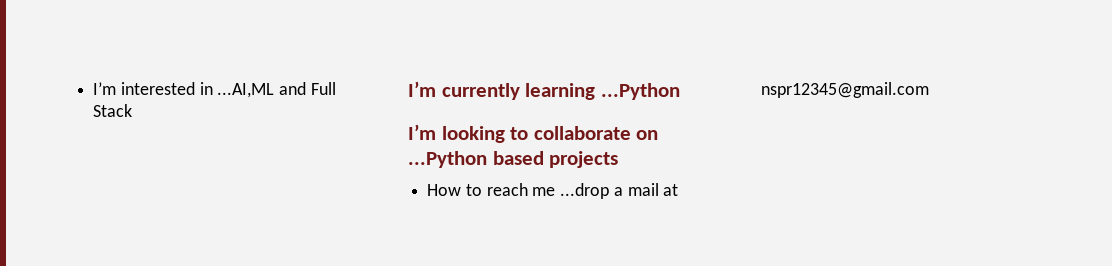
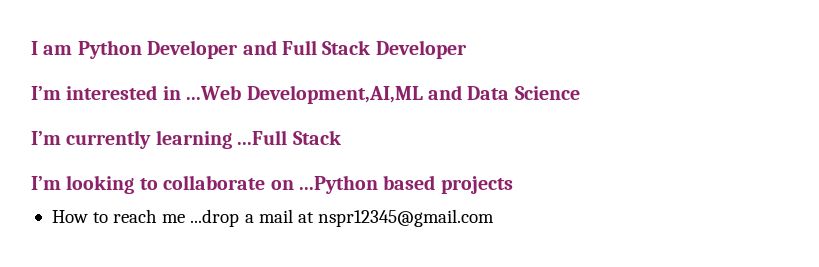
[93,82,336,98] [93,104,133,117] I’m interested in ...AI,ML and Full Stack -> [31,40,467,59] [31,85,580,104] I am Python Developer and Full Stack Developer // I’m interested in ...Web Development,AI,ML and Data Science
[600,83,680,100] ...Python -> [237,130,341,145] ...Full Stack

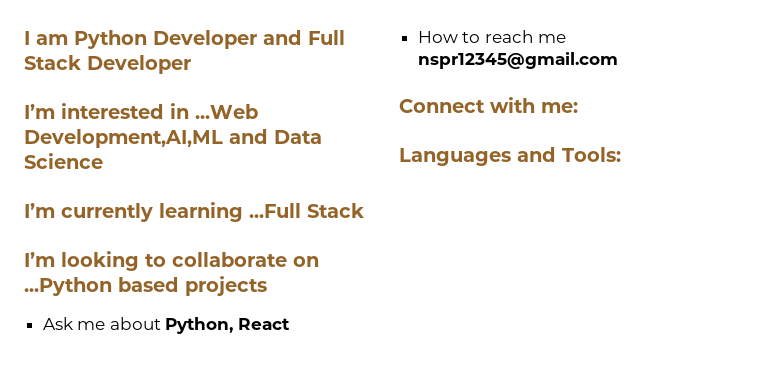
(513, 185) none -> [42,317,291,334] // Ask me about Python, React
[190,209,494,227] ...drop a mail at nspr12345@gmail.com -> [417,52,618,69] [399,97,578,113] [399,147,621,166] nspr12345@gmail.com // Connect with me: // Languages and Tools:

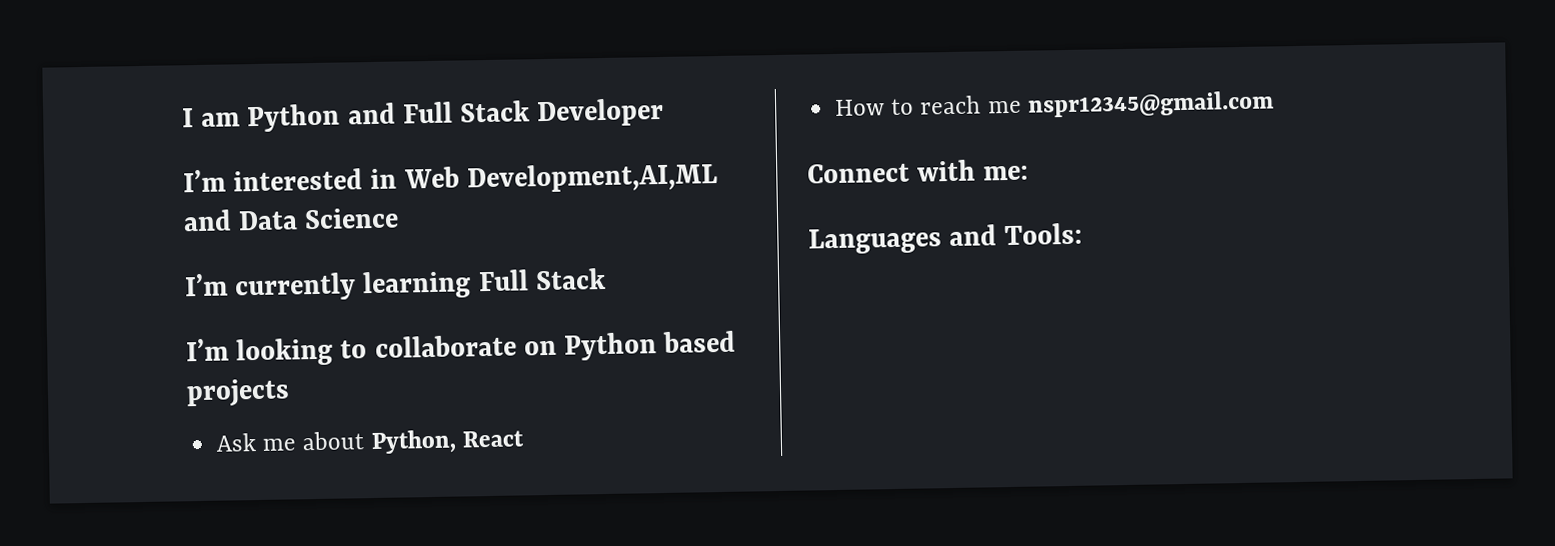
[153,30,257,49] Developer -> (341, 118) none
[195,104,258,119] ...Web -> [403,166,460,189] Web
[249,203,301,218] ...Full -> [477,269,529,292] Full
[24,277,112,296] ...Python -> [564,332,658,361] Python

